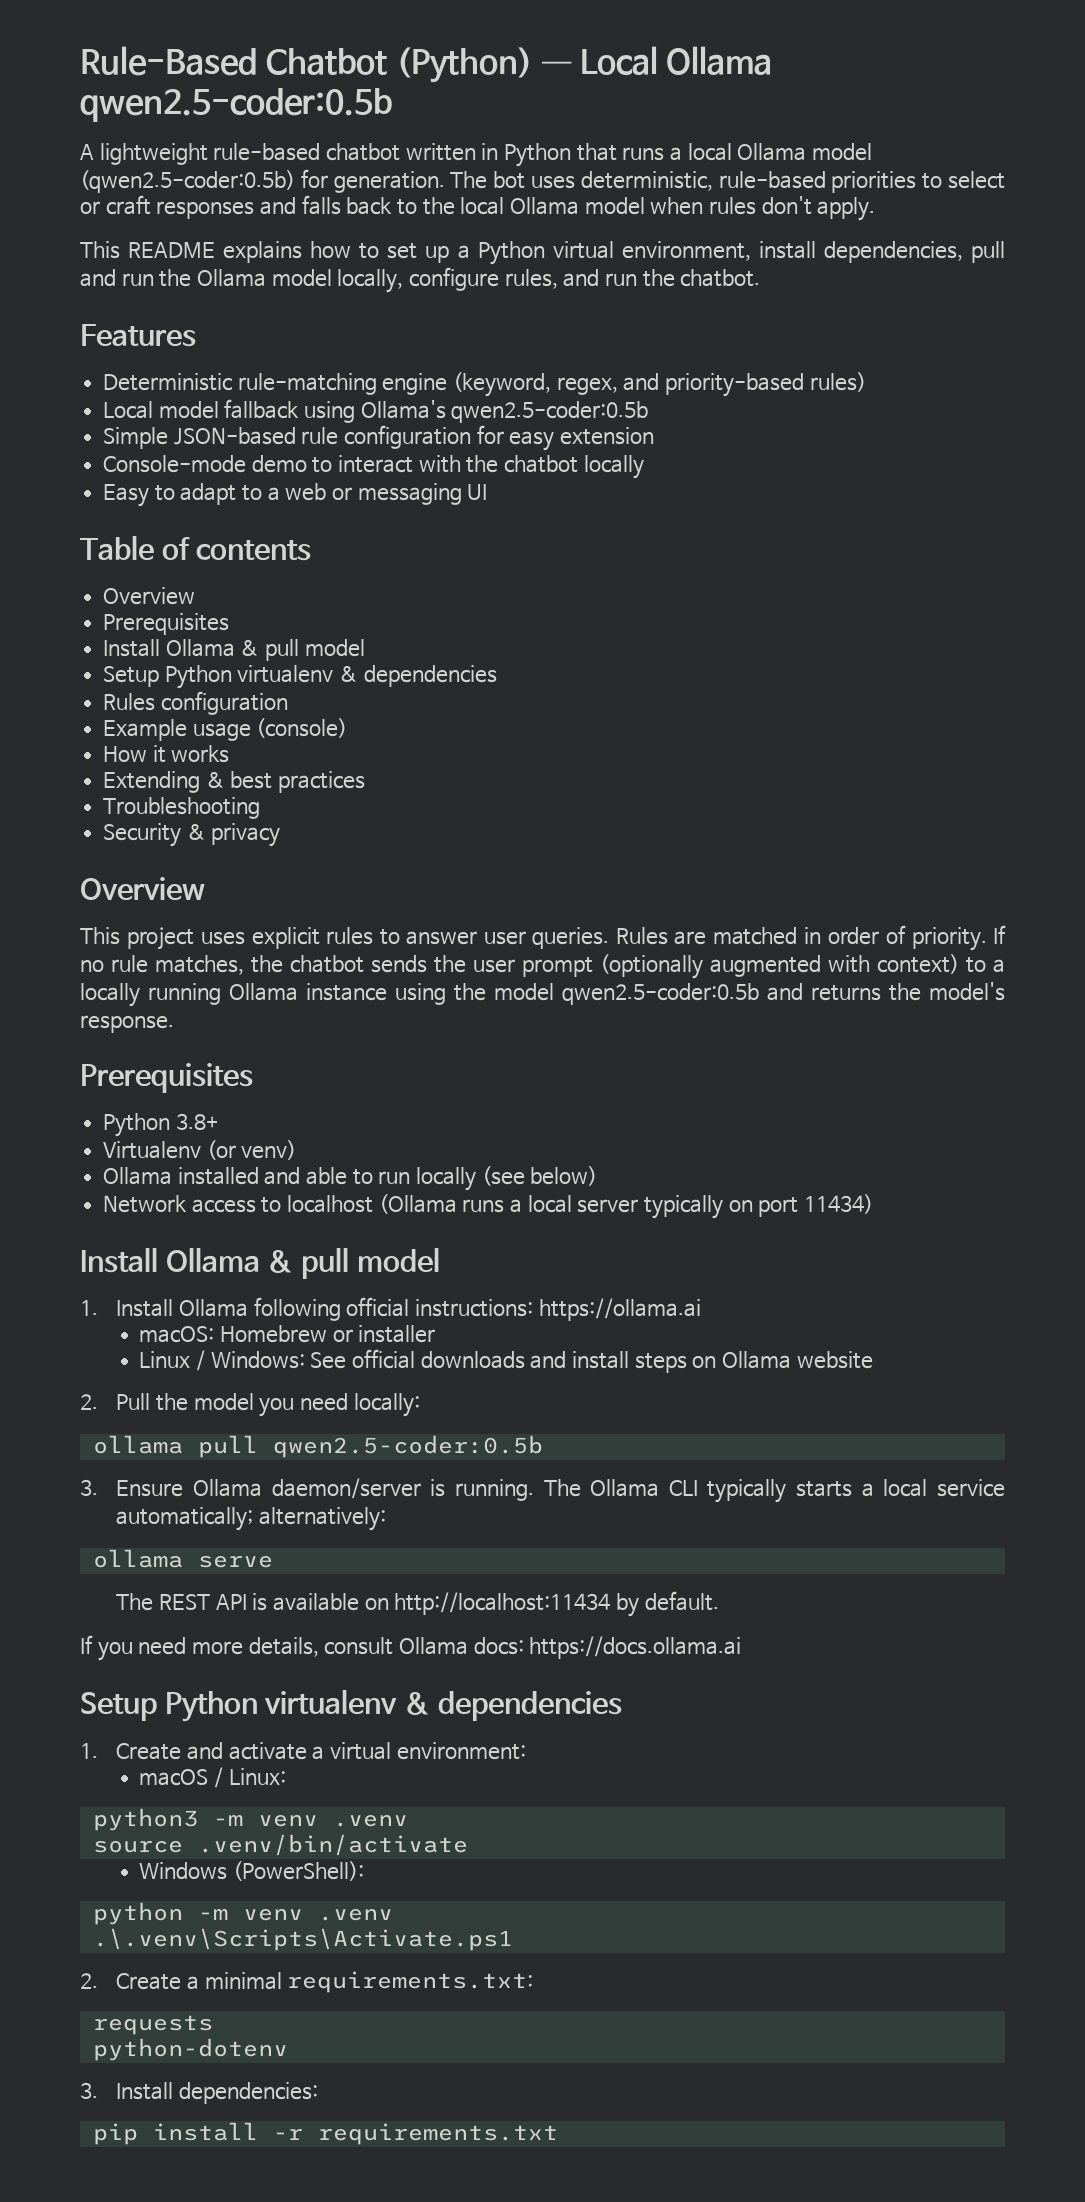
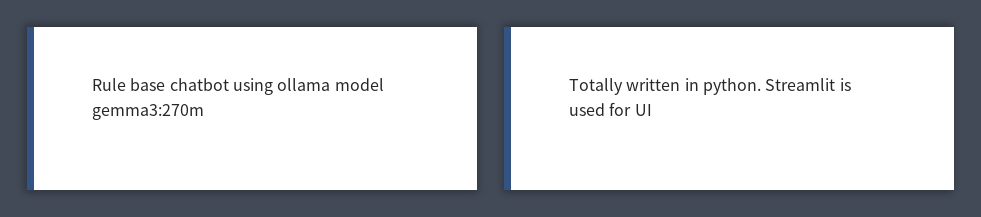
[80,46,773,83] [80,88,392,122] [80,143,872,167] [80,169,1006,193] [80,195,876,221] [80,241,1005,265] [80,267,761,293] [80,324,196,347] [103,372,866,397] [103,399,649,423] [103,425,655,451] [103,455,644,479] [103,483,488,507] [80,535,312,561] [103,587,196,605] [103,613,230,635] [103,639,365,661] [103,665,497,689] [103,691,288,715] [103,718,348,741] [103,745,230,763] [103,771,366,793] [103,797,261,819] [103,823,281,847] [80,877,205,901] [80,925,1006,951] [80,954,1006,979] [80,982,1005,1007] [80,1015,174,1033] [80,1063,253,1093] [103,1113,218,1137] [103,1140,297,1160] [103,1166,598,1191] [103,1194,874,1219] [80,1247,440,1279] [80,1297,701,1321] [139,1325,436,1343] [139,1349,873,1373] [80,1393,420,1417] [92,1435,543,1458] [80,1478,1006,1503] [116,1507,386,1531] [92,1549,273,1568] [116,1591,719,1617] [80,1635,742,1661] [80,1689,622,1722] [80,1742,526,1760] [139,1767,286,1788] [92,1808,408,1831] [92,1834,468,1856] [139,1861,365,1881] [92,1902,393,1925] [92,1928,513,1951] [80,1971,534,1993] [92,2015,213,2035] [92,2038,288,2061] [80,2082,319,2104] [92,2122,558,2145] Rule-Based Chatbot (Python) — Local Ollama qwen2.5-coder:0.5b // A lightweight rule-based chatbot written in Python that runs a local Ollama model (qwen2.5-coder:0.5b) for generation. The bot uses deterministic, rule-based priorities to select or craft responses and falls back to the local Ollama model when rules don't apply. // This README explains how to set up a Python virtual environment, install dependencies, pull and run the Ollama model locally, configure rules, and run the chatbot. // Features // Deterministic rule-matching engine (keyword, regex, and priority-based rules) // Local model fallback using Ollama's qwen2.5-coder:0.5b // Simple JSON-based rule configuration for easy extension // Console-mode demo to interact with the chatbot locally // Easy to adapt to a web or messaging UI // Table of contents // Overview // Prerequisites // Install Ollama & pull model // Setup Python virtualenv & dependencies // Rules configuration // Example usage (console) // How it works // Extending & best practices // Troubleshooting // Security & privacy // Overview // This project uses explicit rules to answer user queries. Rules are matched in order of priority. If no rule matches, the chatbot sends the user prompt (optionally augmented with context) to a locally running Ollama instance using the model qwen2.5-coder:0.5b and returns the model's response. // Prerequisites // Python 3.8+ // Virtualenv (or venv) // Ollama installed and able to run locally (see below) // Network access to localhost (Ollama runs a local server typically on port 11434) // Install Ollama & pull model // 1. Install Ollama following official instructions: https://ollama.ai // macOS: Homebrew or installer // Linux / Windows: See official downloads and install steps on Ollama website // 2. Pull the model you need locally: // ollama pull qwen2.5-coder:0.5b // 3. Ensure Ollama daemon/server is running. The Ollama CLI typically starts a local service automatically; alternatively: // ollama serve // The REST API is available on http://localhost:11434 by default. // If you need more details, consult Ollama docs: https://docs.ollama.ai // Setup Python virtualenv & dependencies // 1. Create and activate a virtual environment: // macOS / Linux: // python3 -m venv .venv // source .venv/bin/activate // Windows (PowerShell): // python -m venv .venv // .\.venv\Scripts\Activate.ps1 // 2. Create a minimal requirements.txt: // requests // python-dotenv // 3. Install dependencies: // pip install -r requirements.txt -> [92,78,384,95] [92,104,204,120] [569,78,851,95] [569,102,652,116] Rule base chatbot using ollama model gemma3:270m // Totally written in python. Streamlit is used for UI

